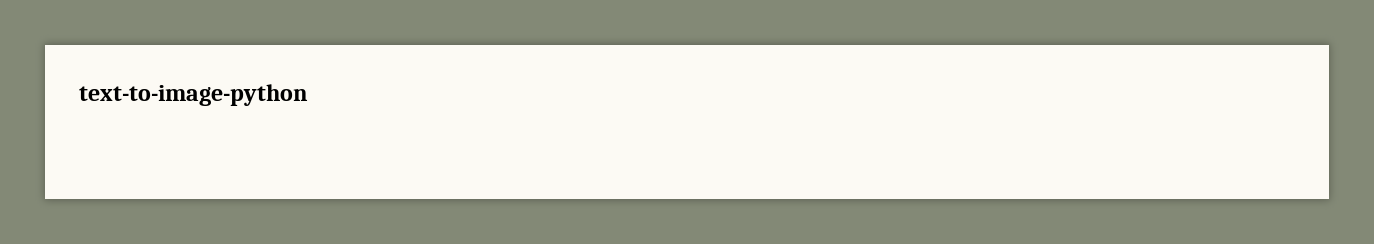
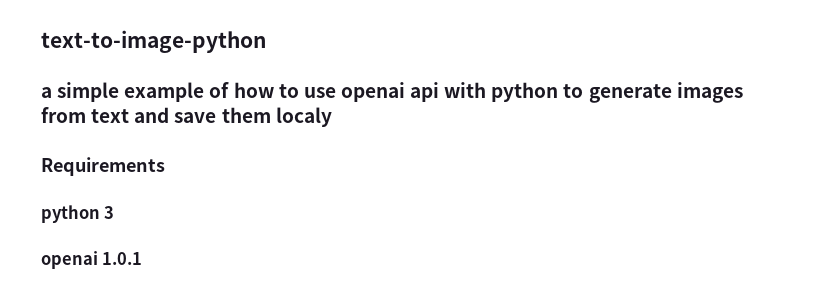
(308, 95) none -> [41,82,743,103] [41,107,332,127] [41,157,165,176] [41,205,115,223] [41,251,143,269] // a simple example of how to use openai api with python to generate images from text and save them localy // Requirements // python 3 // openai 1.0.1

